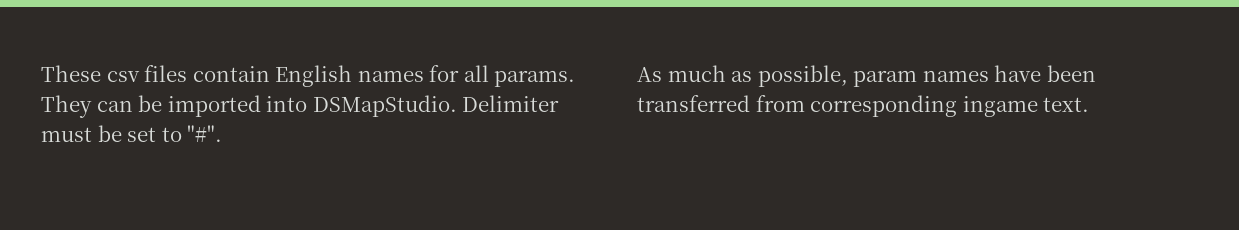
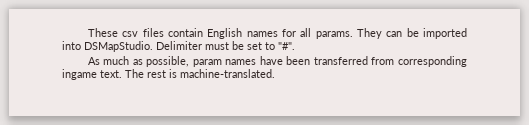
(1090, 104) none -> [125,69,275,78] The rest is machine-translated.

